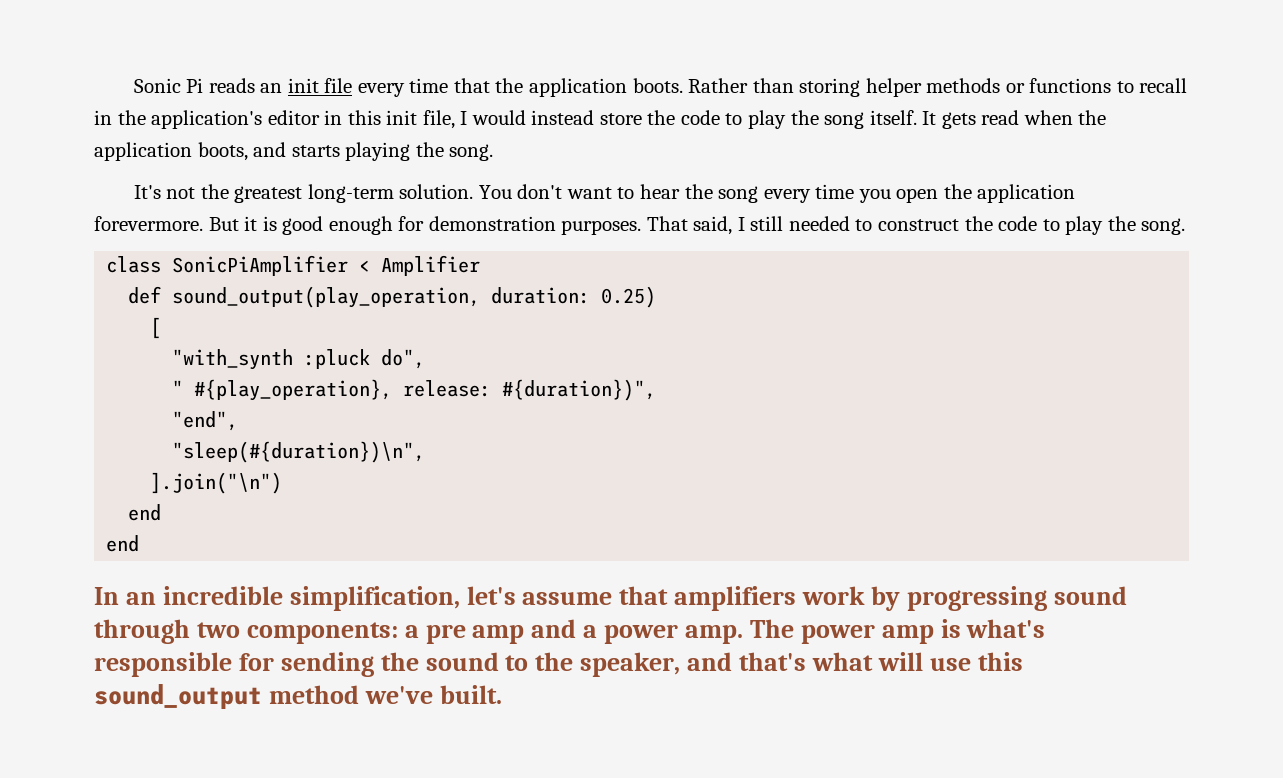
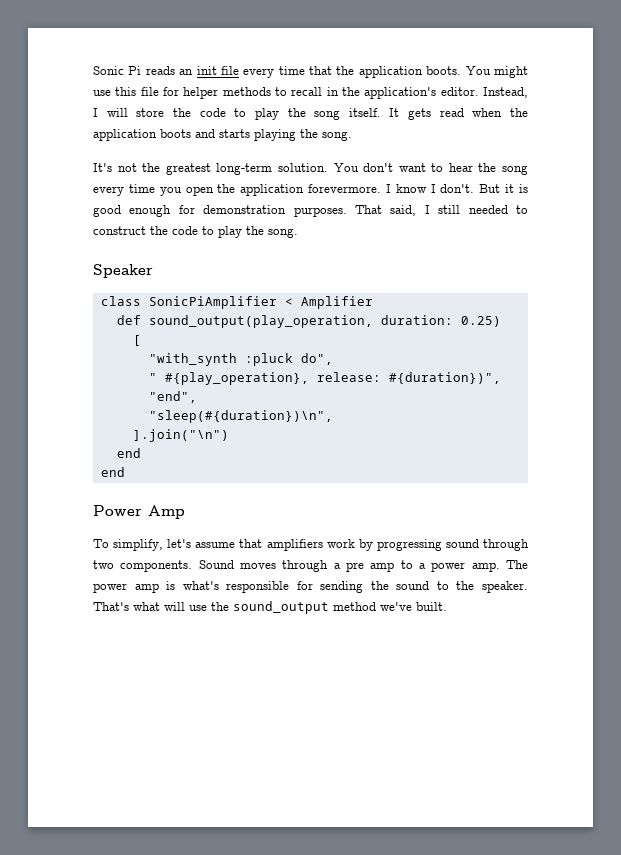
[688,78,1112,97] Rather than storing helper methods or functions -> [465,66,528,78] [93,87,271,99] You might use this file for helper methods
[267,110,595,129] editor in this init file, I would instead -> [440,87,528,98] [93,108,128,117] editor. Instead, I will
[197,142,248,161] boots, -> [160,129,191,138] boots
(203, 223) none -> [385,184,475,193] I know I don't.
(1186, 226) none -> [93,264,153,278] // Speaker
[94,586,460,611] In an incredible simplification, -> [93,505,185,519] [93,539,164,551] Power Amp // To simplify,
[246,622,398,644] components: -> [120,560,329,572] components. Sound moves through
[531,619,577,638] and -> [400,560,413,569] to
[580,652,806,677] speaker, and that's -> [482,581,528,593] [93,602,129,611] speaker. That's
[977,652,1023,671] this -> [211,602,229,611] the

